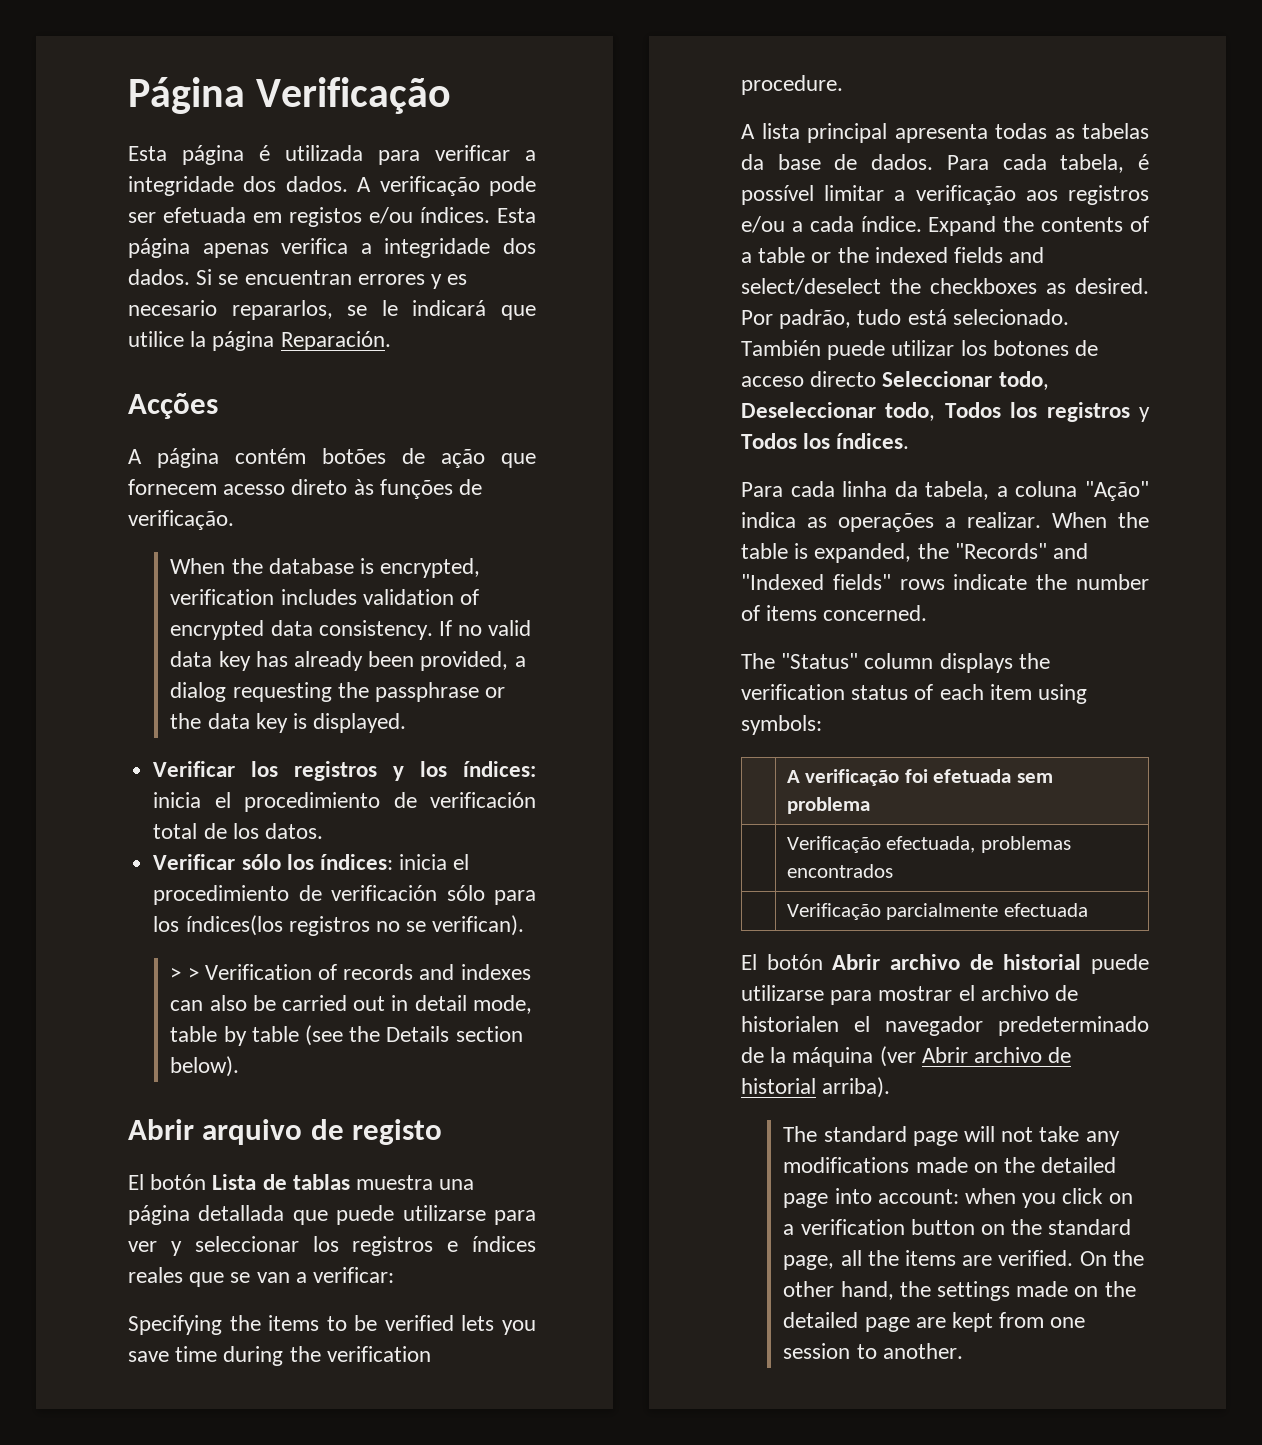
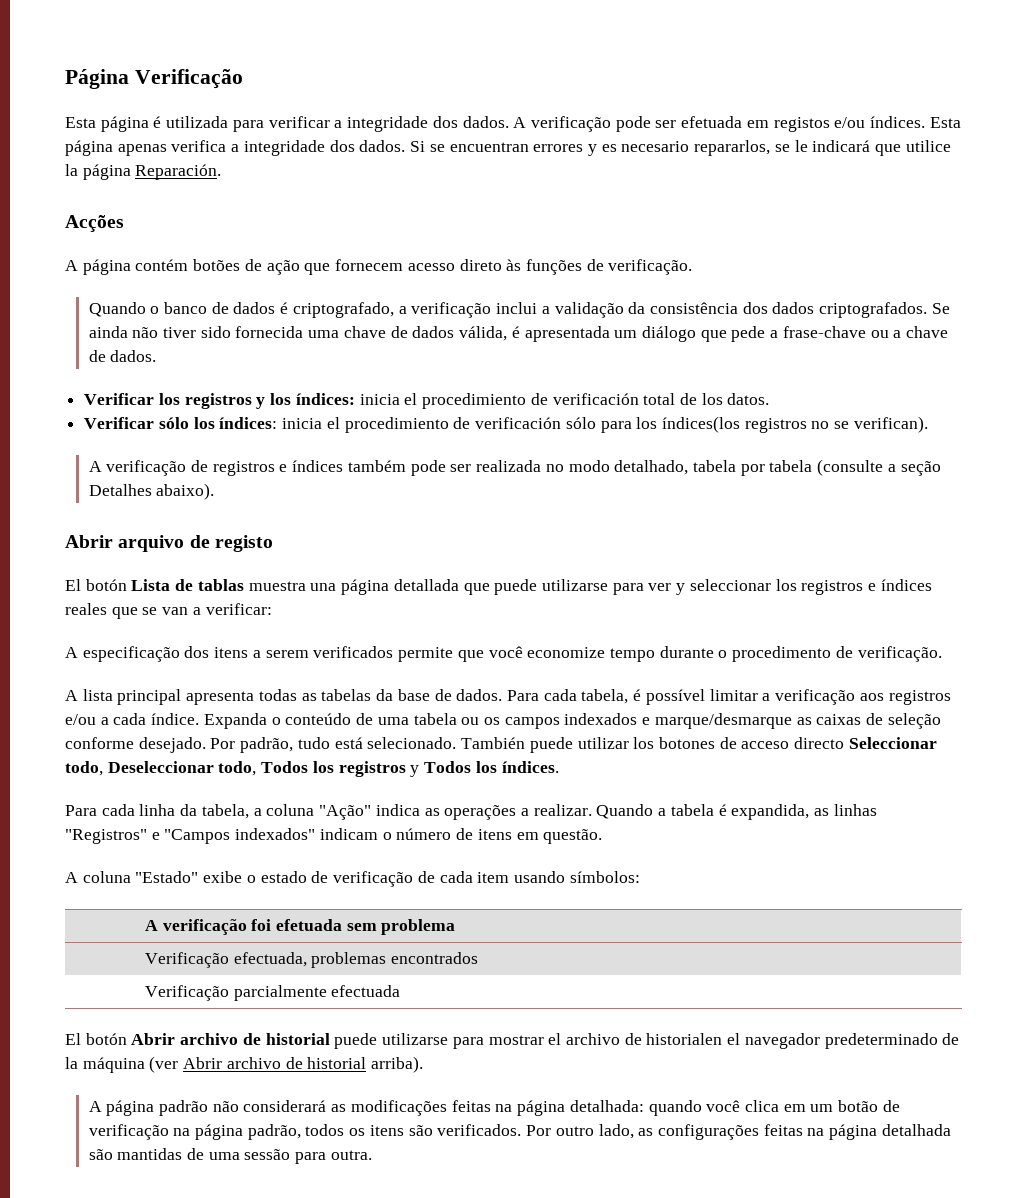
[170,558,481,578] [170,589,479,605] [170,620,532,640] [170,651,526,671] [170,682,506,702] [170,713,407,733] When the database is encrypted, verification includes validation of encrypted data consistency. If no valid data key has already been provided, a dialog requesting the passphrase or the data key is displayed. -> [88,302,950,318] [88,326,949,342] [88,350,157,362] Quando o banco de dados é criptografado, a verificação inclui a validação da consistência dos dados criptografados. Se ainda não tiver sido fornecida uma chave de dados válida, é apresentada um diálogo que pede a frase-chave ou a chave de dados.
[170,964,531,980] [170,995,532,1014] [170,1025,523,1046] [170,1056,240,1077] > > Verification of records and indexes can also be carried out in detail mode, table by table (see the Details section below). -> [88,459,941,476] [88,483,215,500] A verificação de registros e índices também pode ser realizada no modo detalhado, tabela por tabela (consulte a seção Detalhes abaixo).
[128,1315,536,1335] [128,1346,431,1366] [741,75,843,95] Specifying the items to be verified lets you save time during the verification procedure. -> [65,646,942,662] A especificação dos itens a serem verificados permite que você economize tempo durante o procedimento de verificação.
[928,216,1149,236] [741,247,1045,263] [741,278,1149,295] Expand the contents of a table or the indexed fields and select/deselect the checkboxes as desired. -> [203,713,941,729] [65,737,206,753] Expanda o conteúdo de uma tabela ou os campos indexados e marque/desmarque as caixas de seleção conforme desejado.
[1052,512,1149,528] [741,543,1089,563] [741,574,1149,590] [741,605,928,621] [741,653,1050,673] [741,684,1088,704] [741,715,822,735] When the table is expanded, the "Records" and "Indexed fields" rows indicate the number of items concerned. // The "Status" column displays the verification status of each item using symbols: -> [596,804,877,820] [65,828,603,844] [65,871,640,887] Quando a tabela é expandida, as linhas "Registros" e "Campos indexados" indicam o número de itens em questão. // A coluna "Estado" exibe o estado de verificação de cada item usando símbolos:
[783,1126,1120,1146] [783,1157,1117,1173] [783,1188,1133,1208] [783,1219,1132,1235] [783,1250,1144,1270] [783,1281,1136,1301] [783,1312,1086,1332] [783,1343,963,1359] The standard page will not take any modifications made on the detailed page into account: when you click on a verification button on the standard page, all the items are verified. On the other hand, the settings made on the detailed page are kept from one session to another. -> [88,1100,900,1116] [88,1124,951,1140] [88,1148,372,1164] A página padrão não considerará as modificações feitas na página detalhada: quando você clica em um botão de verificação na página padrão, todos os itens são verificados. Por outro lado, as configurações feitas na página detalhada são mantidas de uma sessão para outra.

